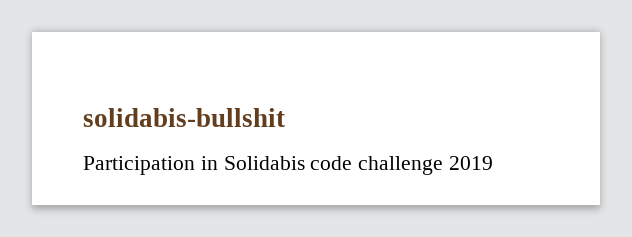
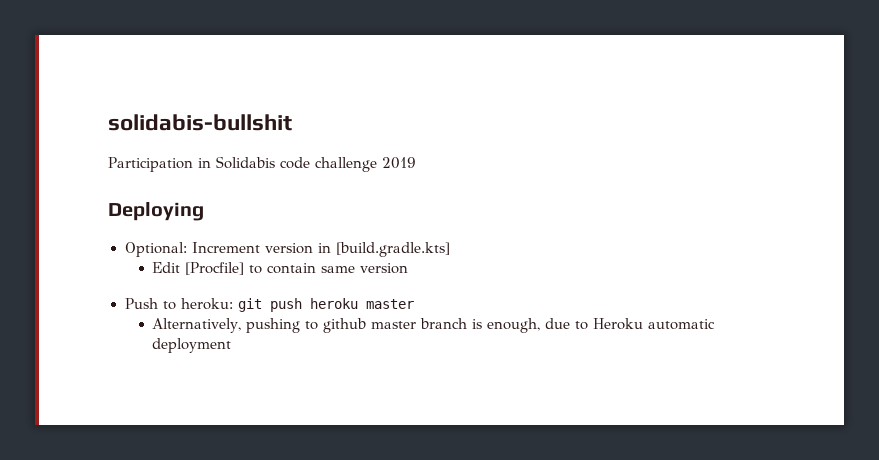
(494, 163) none -> [108,202,204,221] [124,242,450,257] [152,262,409,275] [124,298,414,312] [152,318,716,333] [152,338,232,353] // Deploying // Optional: Increment version in [build.gradle.kts] // Edit [Procfile] to contain same version // Push to heroku: git push heroku master // Alternatively, pushing to github master branch is enough, due to Heroku automatic deployment

